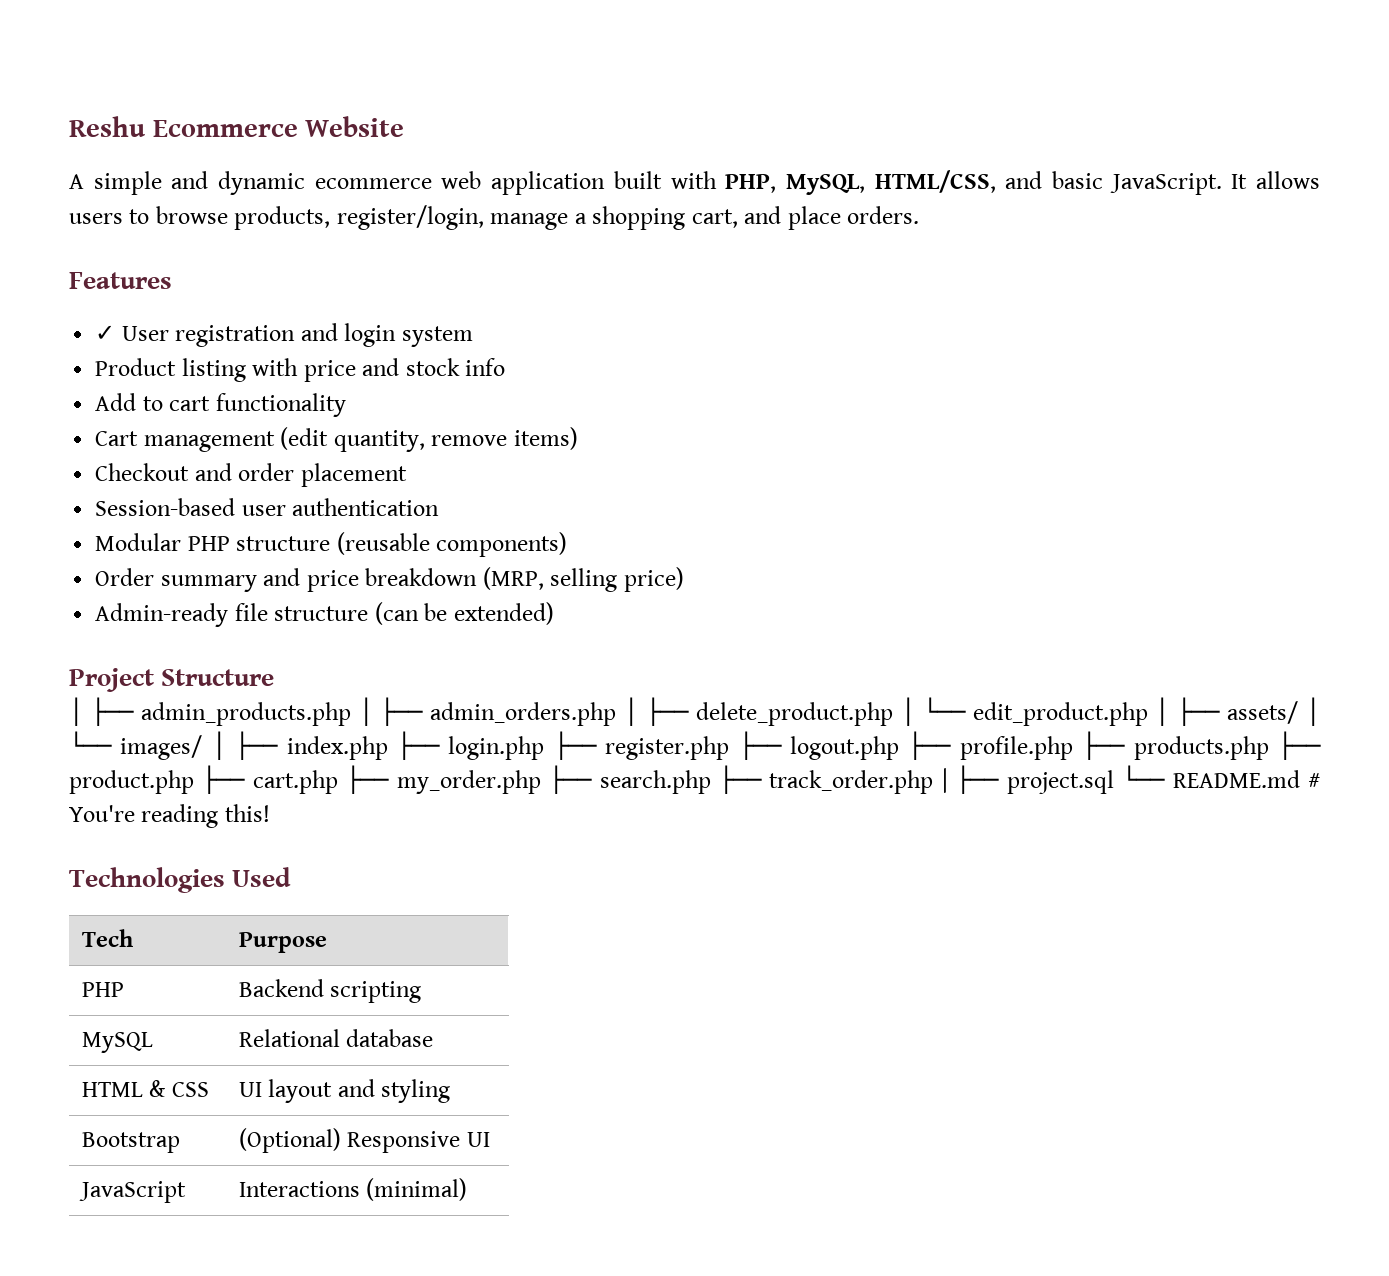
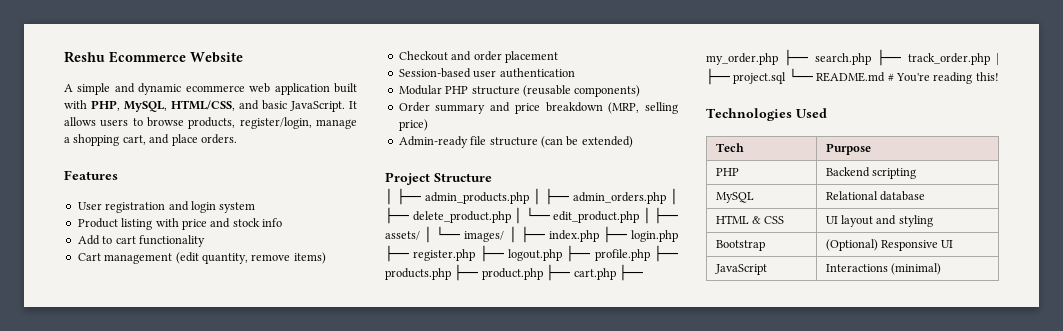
[95,325,116,341] ✓ -> (118, 175) none

